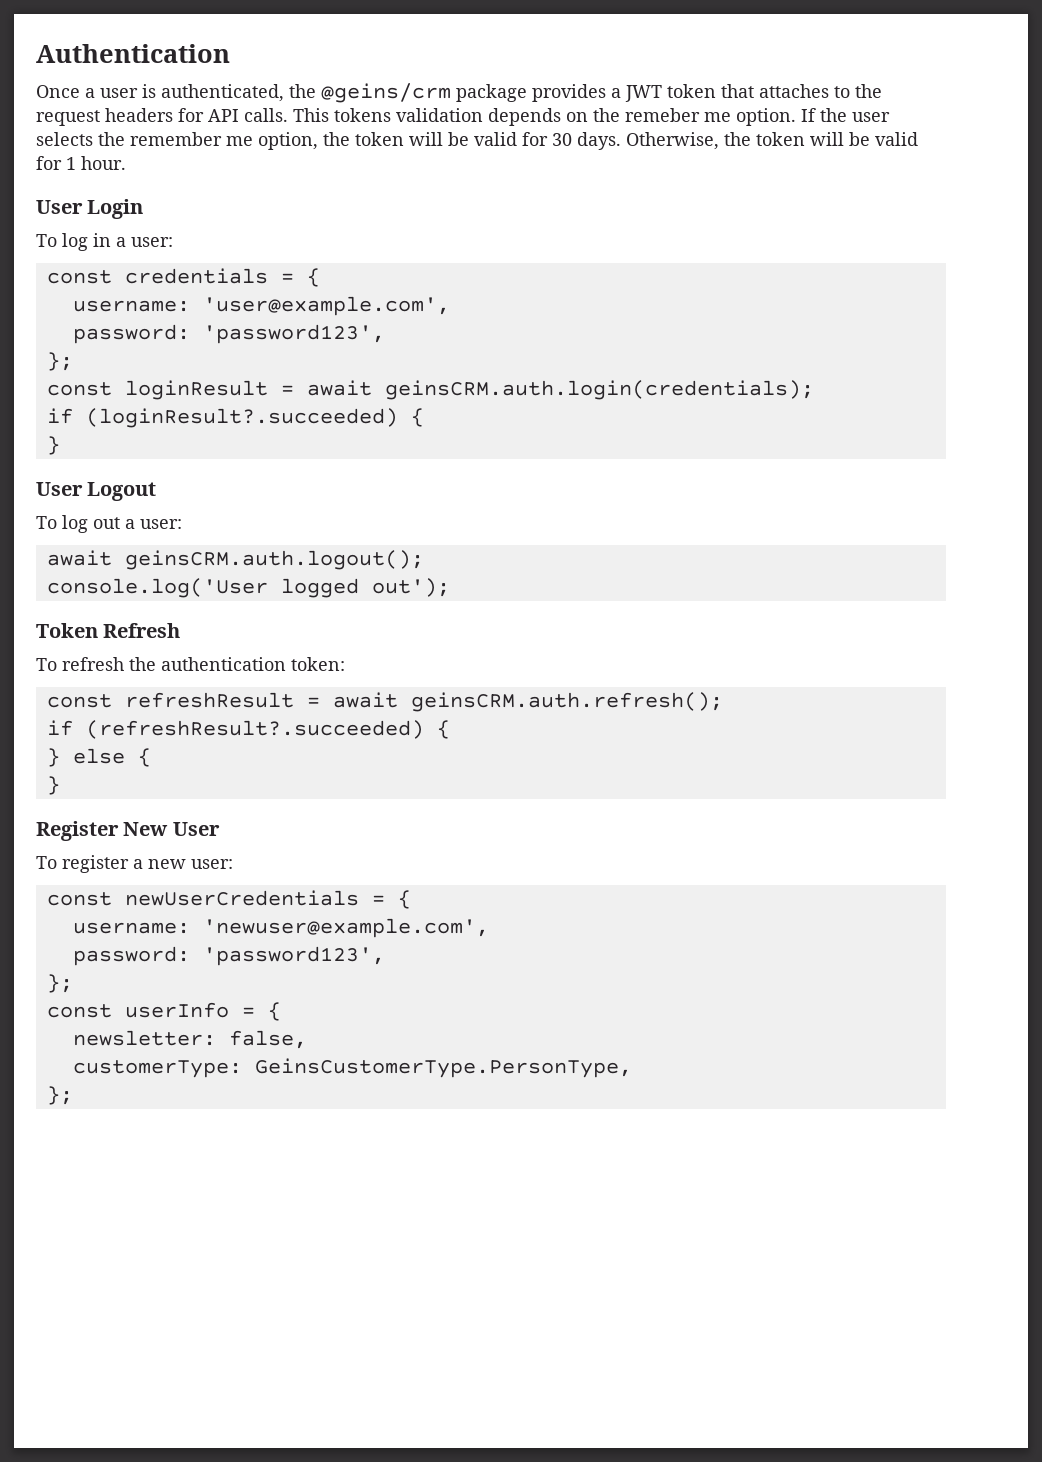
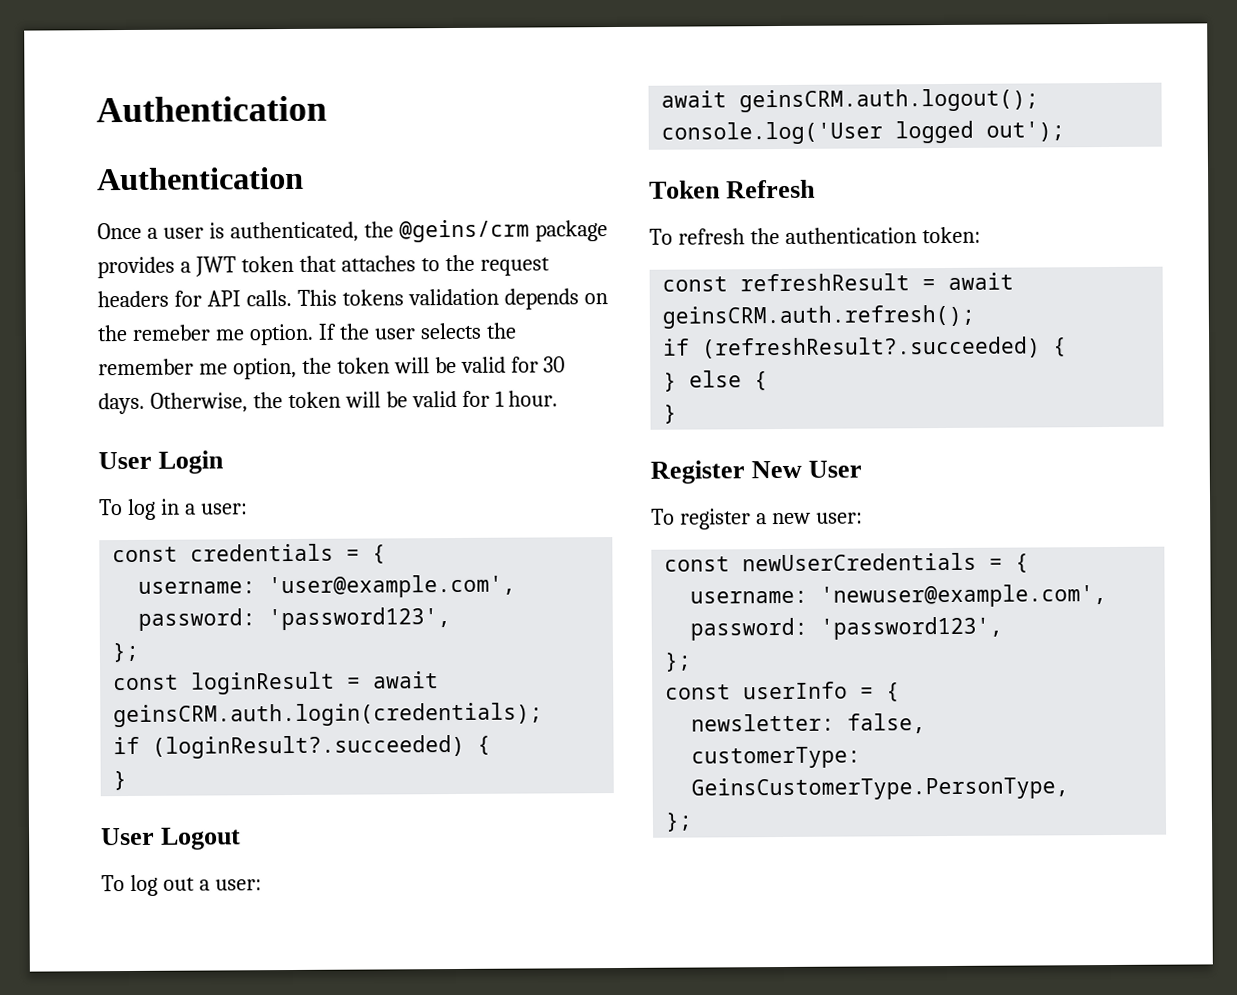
[36,44,230,63] Authentication -> [96,95,327,123] [96,166,304,191] Authentication // Authentication

